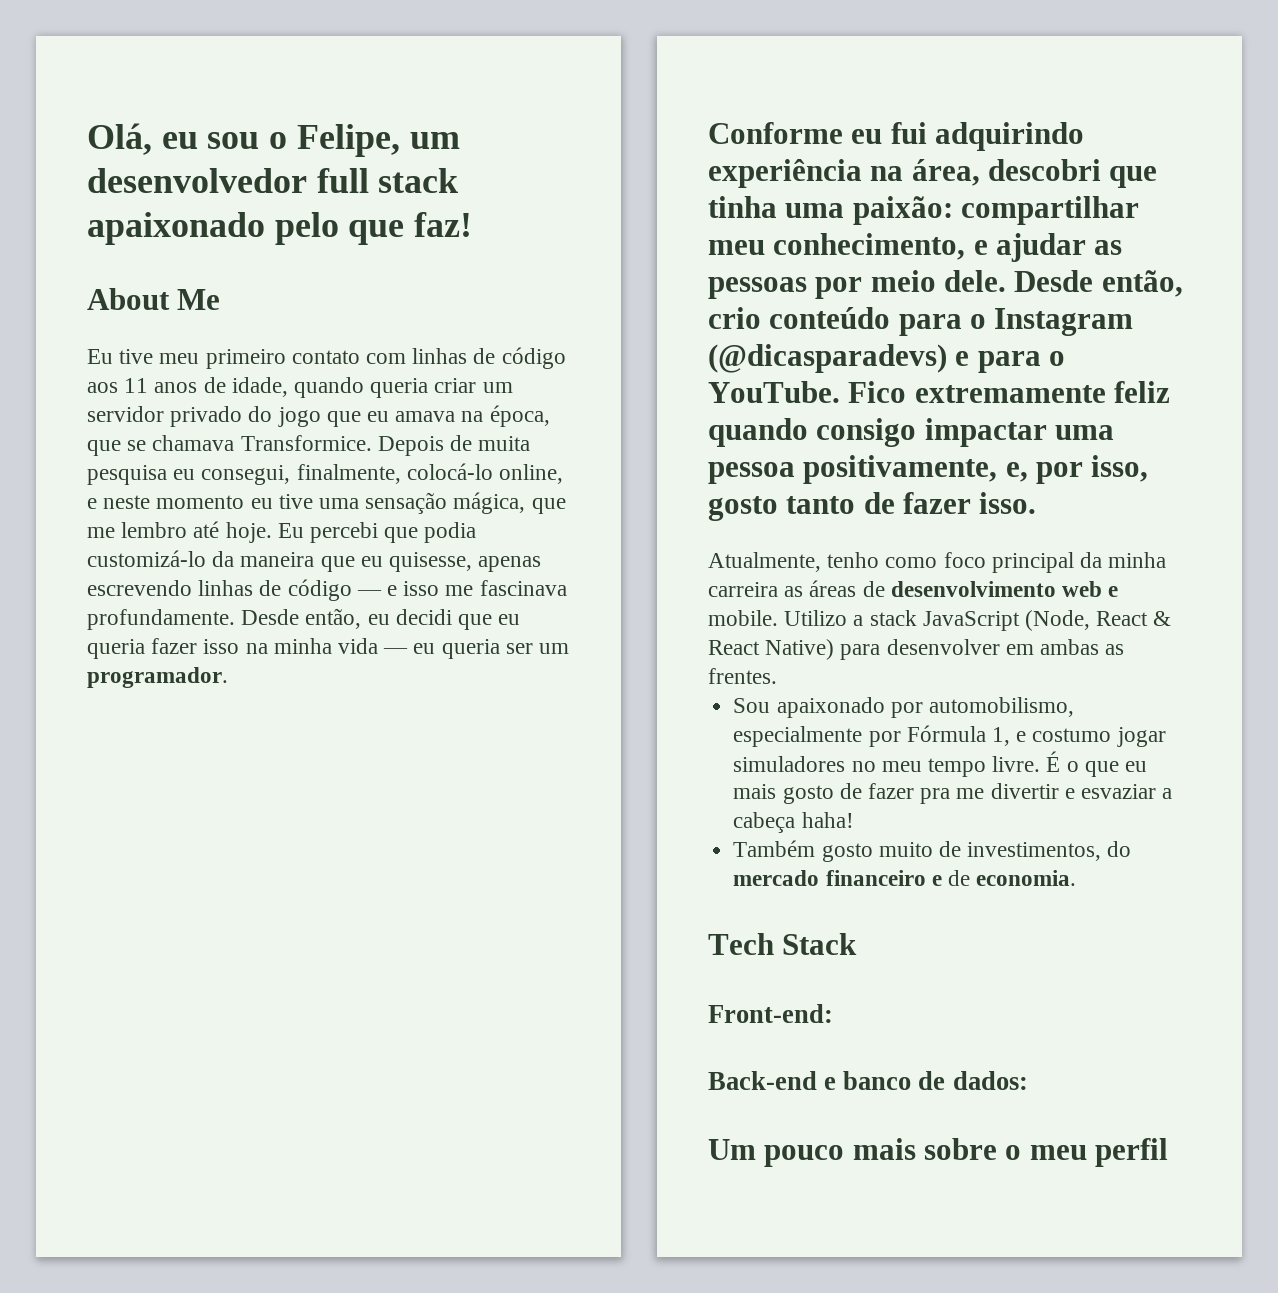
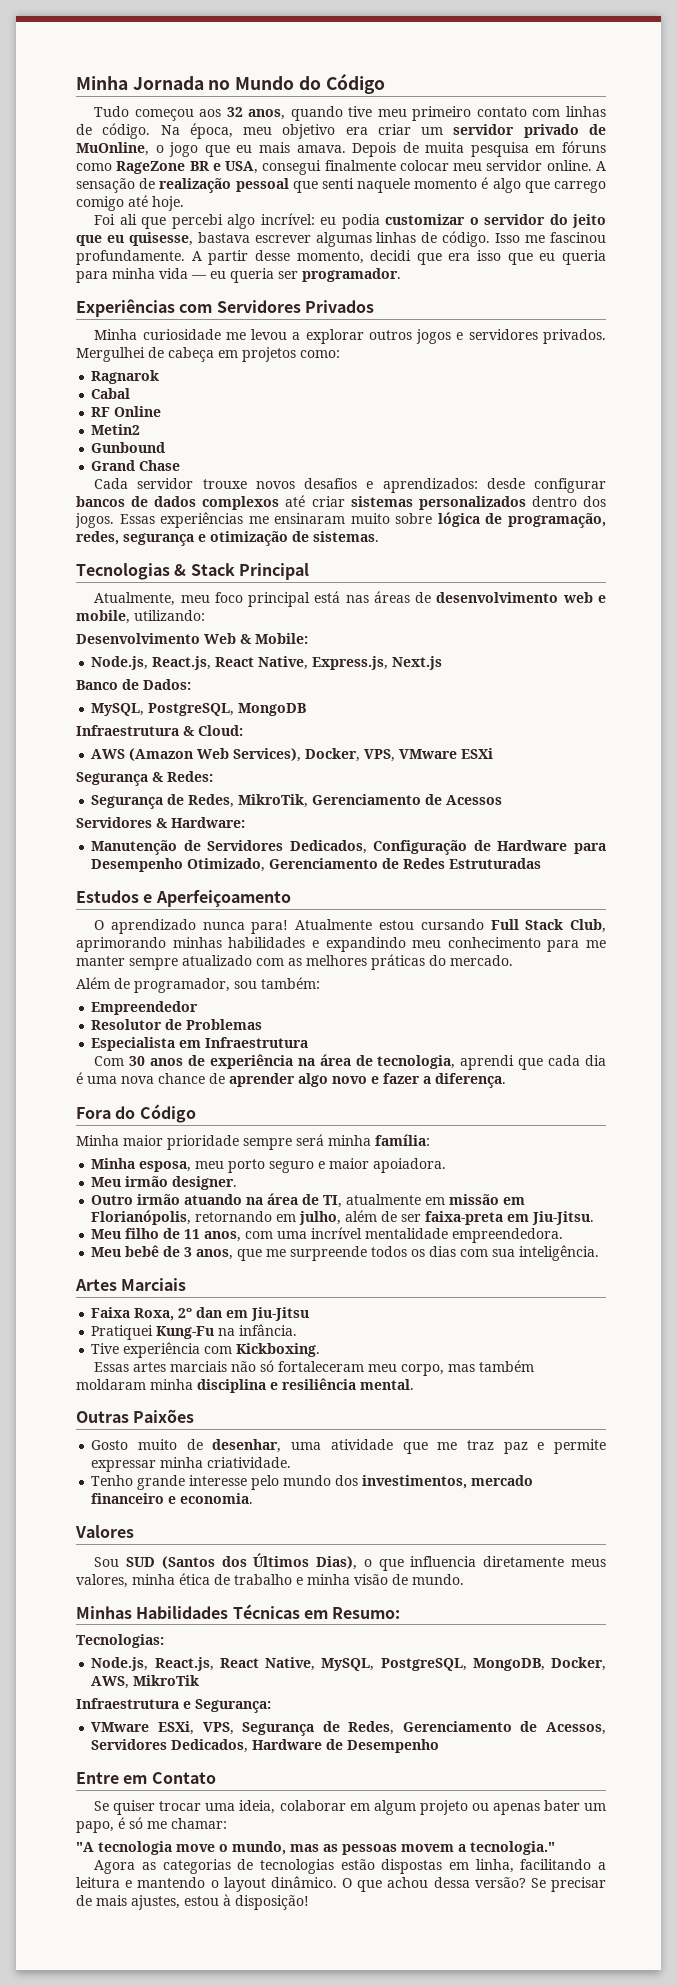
[87,123,460,157] [87,168,459,193] [87,212,473,245] [87,288,221,310] [87,349,113,364] Olá, eu sou o Felipe, um desenvolvedor full stack apaixonado pelo que faz! // About Me // Eu -> [76,73,385,94] [94,106,343,121] Minha Jornada no Mundo do Código // Tudo começou aos 32 anos, quando
[501,347,566,369] [87,377,513,398] [87,405,550,427] [87,435,531,456] [87,463,564,485] [87,492,566,514] [87,521,477,543] [87,550,542,572] [87,579,567,601] [87,608,521,630] [87,638,268,659] código aos 11 anos de idade, quando queria criar um servidor privado do jogo que eu amava na época, que se chamava Transformice. Depois de muita pesquisa eu consegui, finalmente, colocá-lo online, e neste momento eu tive uma sensação mágica, que me lembro até hoje. Eu percebi que podia customizá-lo da maneira que eu quisesse, apenas escrevendo linhas de código — e isso me fascinava profundamente. Desde então, eu decidi que eu queria fazer isso na -> [102,123,606,139] [76,141,606,157] [76,160,606,175] [76,177,606,193] [76,195,184,211] [94,213,606,229] [76,231,607,247] [76,250,606,265] [76,271,108,283] código. Na época, meu objetivo era criar um servidor privado de MuOnline, o jogo que eu mais amava. Depois de muita pesquisa em fóruns como RageZone BR e USA, consegui finalmente colocar meu servidor online. A sensação de realização pessoal que senti naquele momento é algo que carrego comigo até hoje. // Foi ali que percebi algo incrível: eu podia customizar o servidor do jeito que eu quisesse, bastava escrever algumas linhas de código. Isso me fascinou profundamente. A partir desse momento, decidi que era isso que eu queria para
[539,643,570,654] um -> (298, 275) none
[708,122,1085,151] [708,159,1158,188] [708,196,1140,225] [708,233,1123,262] [708,270,1183,299] [708,307,1134,336] [708,344,1066,373] [708,381,1171,403] [708,418,1115,447] [708,455,1149,484] [708,492,1037,521] [708,552,1167,573] [708,582,804,597] Conforme eu fui adquirindo experiência na área, descobri que tinha uma paixão: compartilhar meu conhecimento, e ajudar as pessoas por meio dele. Desde então, crio conteúdo para o Instagram (@dicasparadevs) e para o YouTube. Fico extremamente feliz quando consigo impactar uma pessoa positivamente, e, por isso, gosto tanto de fazer isso. // Atualmente, tenho como foco principal da minha carreira as -> [76,299,374,317] [94,329,606,344] [76,347,340,362] [91,370,160,384] [91,388,131,399] [91,406,162,417] [91,424,141,435] [91,442,166,453] [91,460,181,471] [94,478,607,493] [76,495,606,510] [75,512,606,528] [76,531,379,546] [76,563,309,580] [94,591,369,607] Experiências com Servidores Privados // Minha curiosidade me levou a explorar outros jogos e servidores privados. Mergulhei de cabeça em projetos como: // Ragnarok // Cabal // RF Online // Metin2 // Gunbound // Grand Chase // Cada servidor trouxe novos desafios e aprendizados: desde configurar bancos de dados complexos até criar sistemas personalizados dentro dos jogos. Essas experiências me ensinaram muito sobre lógica de programação, redes, segurança e otimização de sistemas. // Tecnologias & Stack Principal // Atualmente, meu foco principal está nas
[708,610,1172,631] [708,639,1125,660] [708,668,777,684] [733,697,1074,718] [733,725,1166,747] [733,751,1147,777] [733,783,1173,804] [733,812,854,833] [733,840,1132,862] mobile. Utilizo a stack JavaScript (Node, React & React Native) para desenvolver em ambas as frentes. // Sou apaixonado por automobilismo, especialmente por Fórmula 1, e costumo jogar simuladores no meu tempo livre. É o que eu mais gosto de fazer pra me divertir e esvaziar a cabeça haha! // Também gosto muito de investimentos, do -> [76,610,205,624] [76,633,308,644] [91,656,443,670] [76,679,191,690] [91,703,307,716] [76,725,243,736] [91,748,494,762] [76,771,213,786] [91,794,503,809] [76,817,245,828] [91,840,607,855] [91,858,542,872] [76,890,291,907] [94,919,606,934] [76,937,606,952] [76,954,513,970] [76,977,320,993] [91,1001,199,1015] [91,1019,263,1030] [91,1037,309,1051] [94,1054,606,1070] [76,1072,506,1088] [76,1104,196,1123] [76,1134,430,1150] [91,1158,447,1173] [91,1176,238,1190] [91,1193,526,1208] [91,1210,595,1225] [91,1227,564,1243] [91,1245,600,1261] [75,1278,187,1291] [91,1307,310,1321] [91,1324,298,1340] [91,1342,321,1358] [94,1360,535,1376] [76,1378,414,1393] [76,1409,195,1423] [91,1439,606,1454] [91,1457,292,1472] [91,1475,468,1490] mobile, utilizando: // Desenvolvimento Web & Mobile: // Node.js, React.js, React Native, Express.js, Next.js // Banco de Dados: // MySQL, PostgreSQL, MongoDB // Infraestrutura & Cloud: // AWS (Amazon Web Services), Docker, VPS, VMware ESXi // Segurança & Redes: // Segurança de Redes, MikroTik, Gerenciamento de Acessos // Servidores & Hardware: // Manutenção de Servidores Dedicados, Configuração de Hardware para Desempenho Otimizado, Gerenciamento de Redes Estruturadas // Estudos e Aperfeiçoamento // O aprendizado nunca para! Atualmente estou cursando Full Stack Club, aprimorando minhas habilidades e expandindo meu conhecimento para me manter sempre atualizado com as melhores práticas do mercado. // Além de programador, sou também: // Empreendedor // Resolutor de Problemas // Especialista em Infraestrutura // Com 30 anos de experiência na área de tecnologia, aprendi que cada dia é uma nova chance de aprender algo novo e fazer a diferença. // Fora do Código // Minha maior prioridade sempre será minha família: // Minha esposa, meu porto seguro e maior apoiadora. // Meu irmão designer. // Outro irmão atuando na área de TI, atualmente em missão em Florianópolis, retornando em julho, além de ser faixa-preta em Jiu-Jitsu. // Meu filho de 11 anos, com uma incrível mentalidade empreendedora. // Meu bebê de 3 anos, que me surpreende todos os dias com sua inteligência. // Artes Marciais // Faixa Roxa, 2º dan em Jiu-Jitsu // Pratiquei Kung-Fu na infância. // Tive experiência com Kickboxing. // Essas artes marciais não só fortaleceram meu corpo, mas também moldaram minha disciplina e resiliência mental. // Outras Paixões // Gosto muito de desenhar, uma atividade que me traz paz e permite expressar minha criatividade. // Tenho grande interesse pelo mundo dos investimentos,
[947,870,970,886] de -> (177, 1500) none
[708,933,858,955] [708,1004,833,1023] [708,1071,1028,1090] [708,1138,1169,1167] Tech Stack // Front-end: // Back-end e banco de dados: // Um pouco mais sobre o meu perfil -> [75,1525,134,1538] [94,1553,606,1571] [76,1573,464,1588] [76,1604,401,1619] [76,1634,164,1648] [91,1657,606,1671] [91,1675,200,1689] [76,1698,271,1713] [91,1721,606,1736] [91,1739,440,1753] [76,1772,216,1784] [94,1800,606,1815] [76,1817,227,1833] [76,1841,555,1855] [94,1859,606,1874] [76,1876,606,1892] [76,1894,309,1910] Valores // Sou SUD (Santos dos Últimos Dias), o que influencia diretamente meus valores, minha ética de trabalho e minha visão de mundo. // Minhas Habilidades Técnicas em Resumo: // Tecnologias: // Node.js, React.js, React Native, MySQL, PostgreSQL, MongoDB, Docker, AWS, MikroTik // Infraestrutura e Segurança: // VMware ESXi, VPS, Segurança de Redes, Gerenciamento de Acessos, Servidores Dedicados, Hardware de Desempenho // Entre em Contato // Se quiser trocar uma ideia, colaborar em algum projeto ou apenas bater um papo, é só me chamar: // "A tecnologia move o mundo, mas as pessoas movem a tecnologia." // Agora as categorias de tecnologias estão dispostas em linha, facilitando a leitura e mantendo o layout dinâmico. O que achou dessa versão? Se precisar de mais ajustes, estou à disposição!

